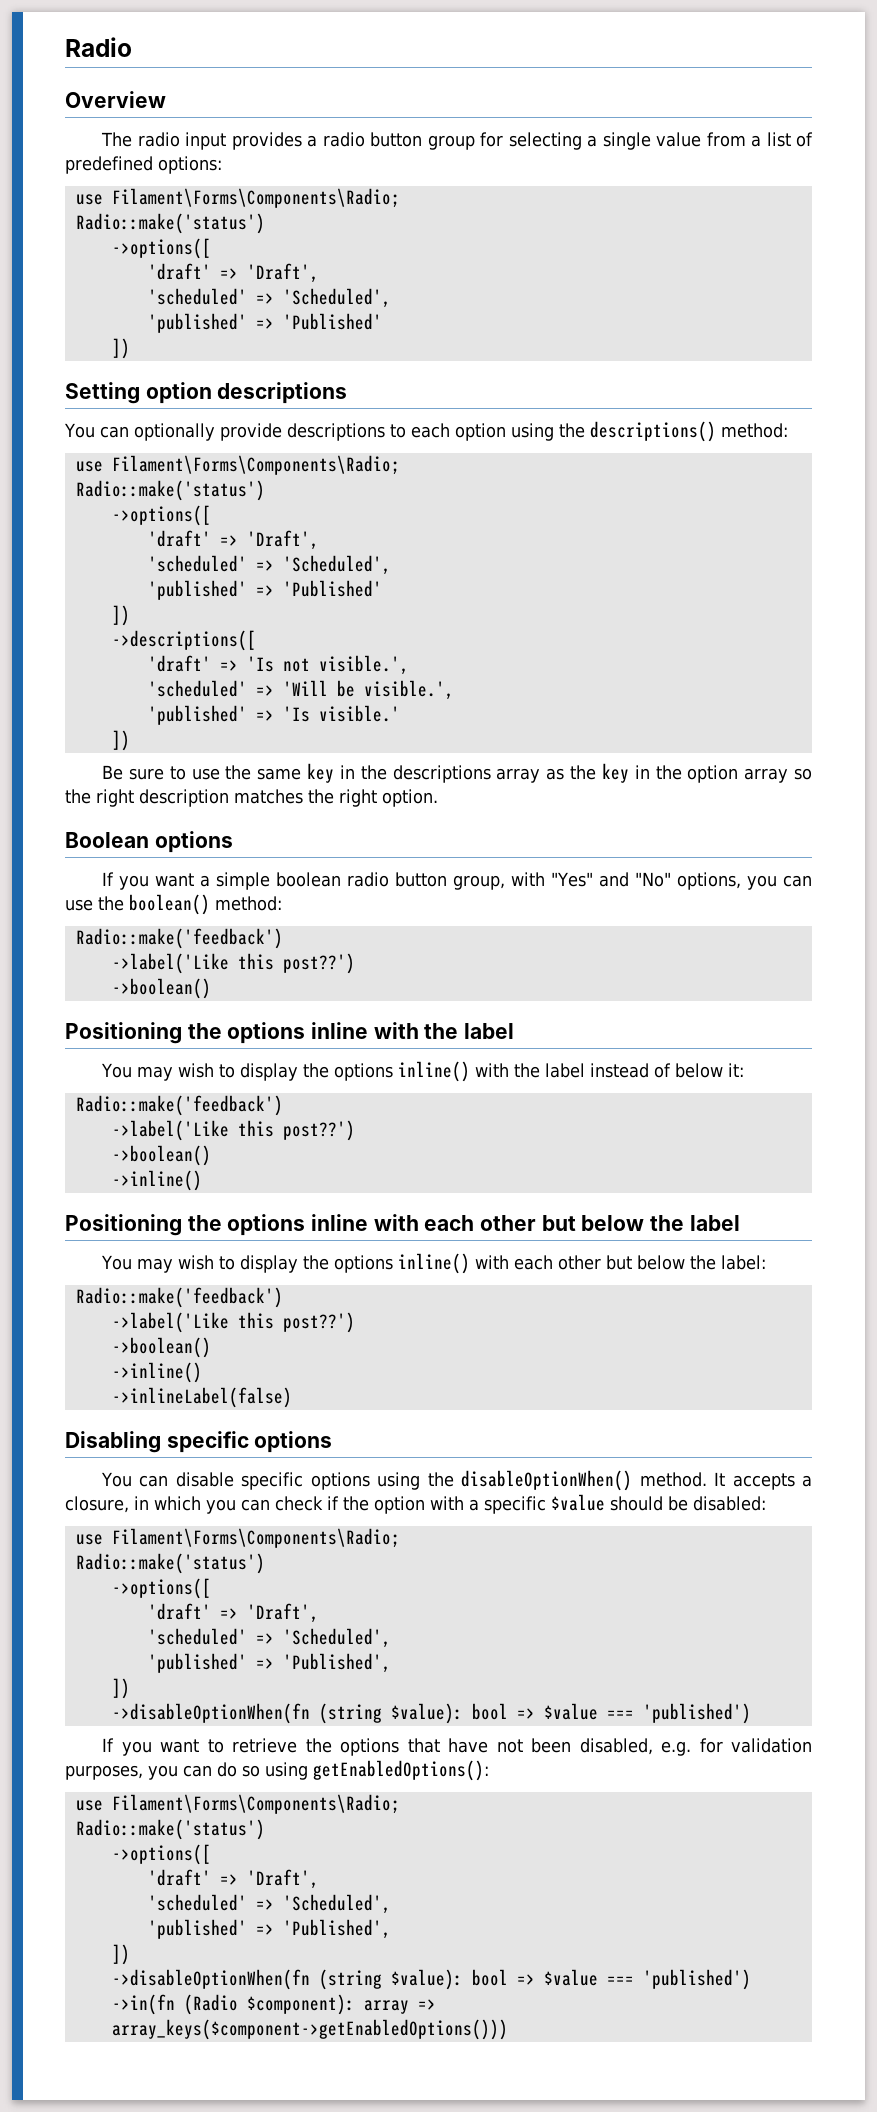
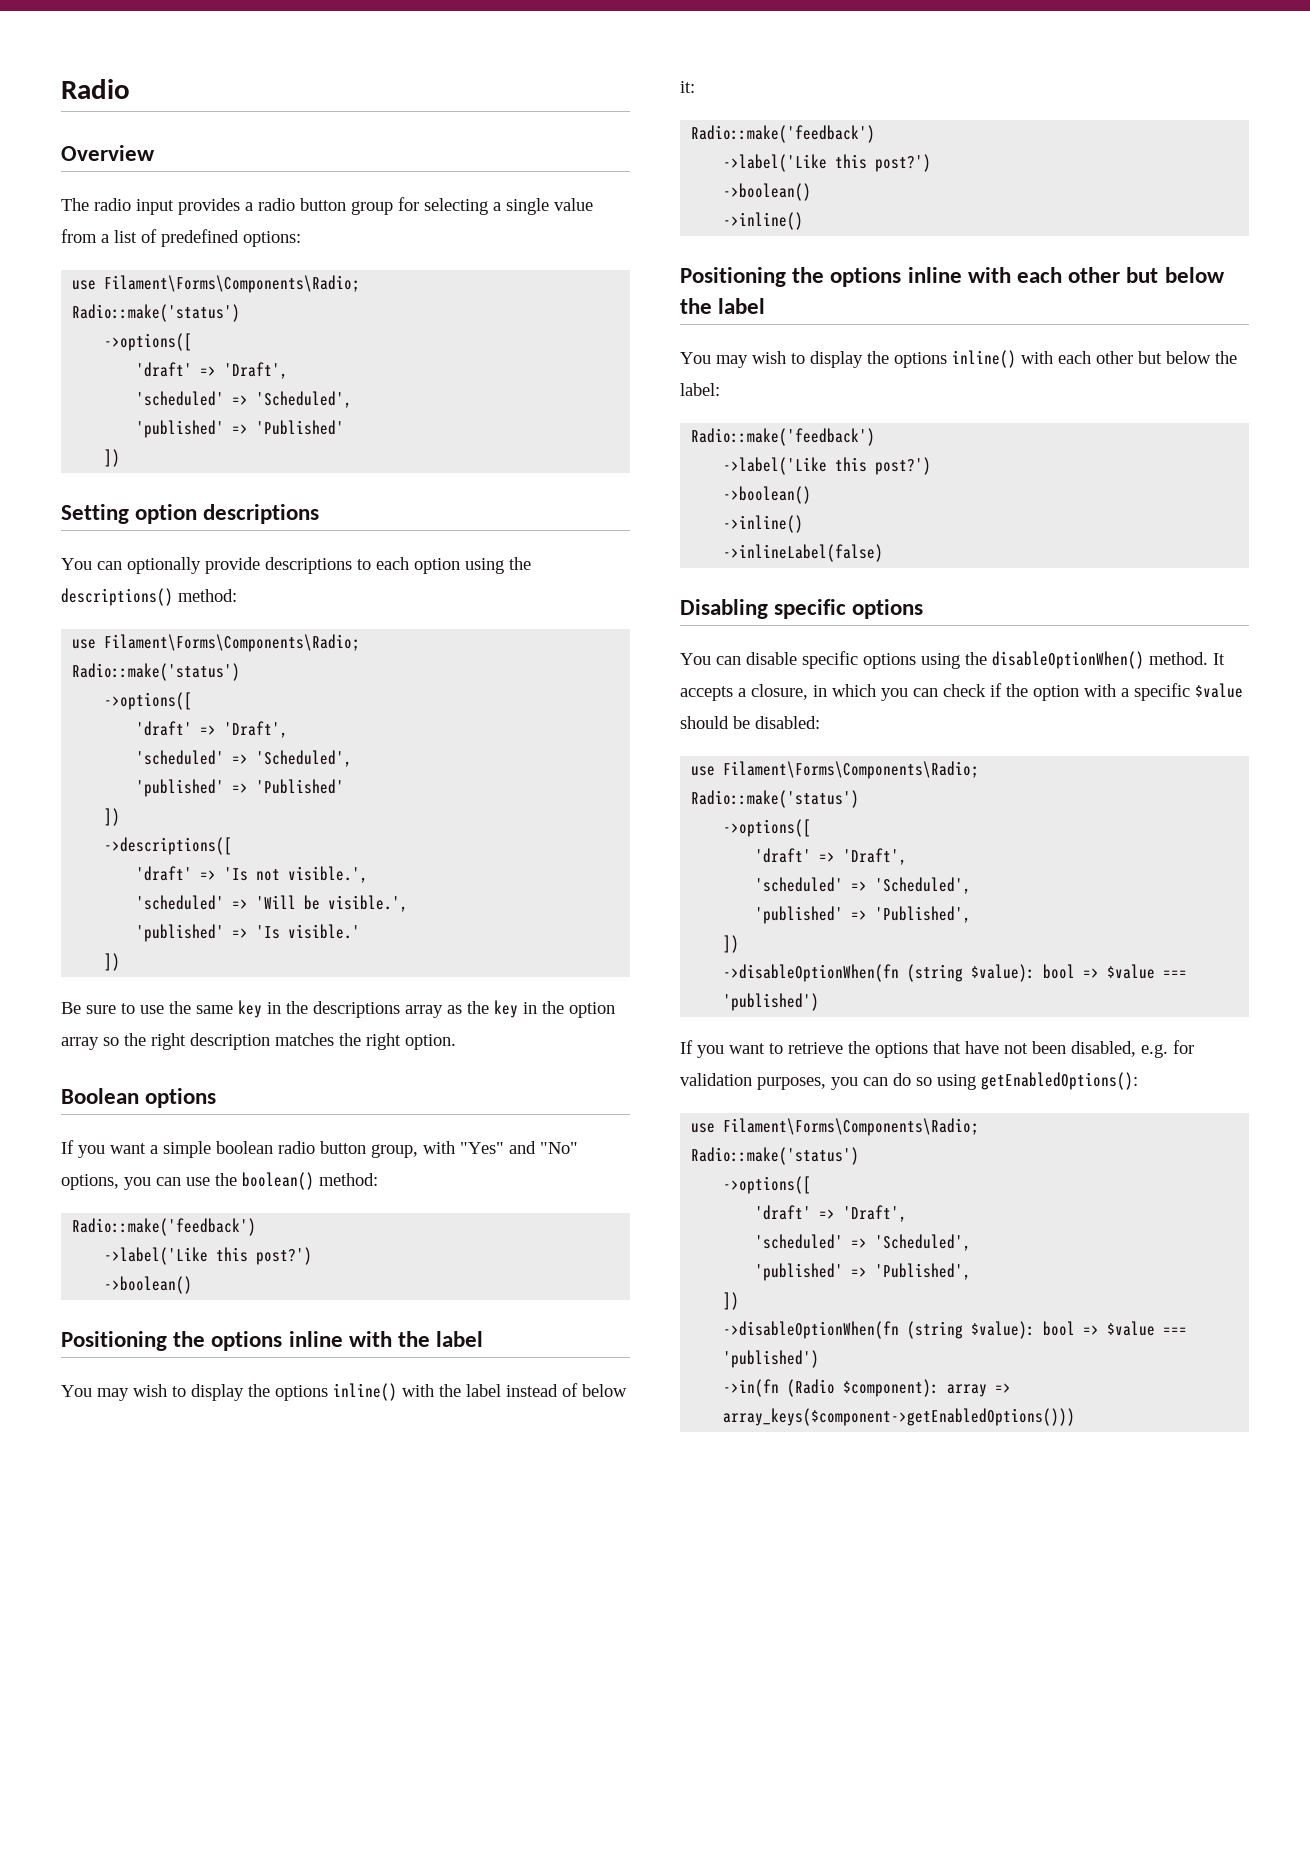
[282,953,355,974] post??') -> [256,1247,313,1265] post?')
[282,1120,355,1141] post??') -> [875,154,932,172] post?')
[282,1312,355,1333] post??') -> [875,457,932,475] post?')

